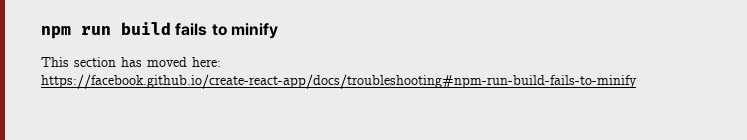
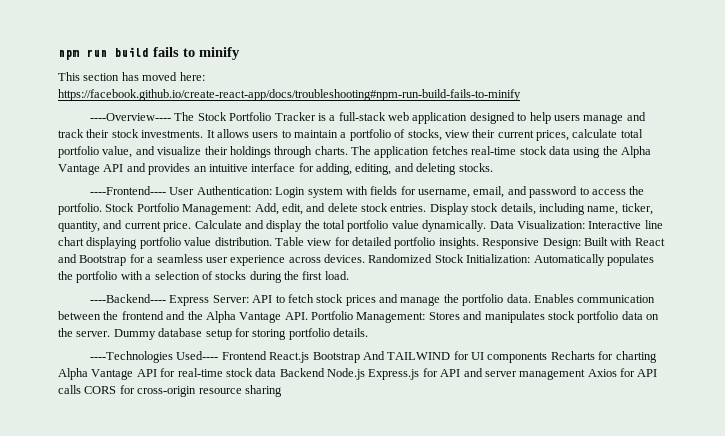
(637, 81) none -> [90,112,646,124] [58,129,643,141] [58,146,651,158] [58,163,493,175] [90,186,645,198] [58,203,653,215] [58,220,663,232] [58,237,665,249] [58,254,654,266] [58,271,349,283] [90,294,656,306] [58,311,659,323] [58,328,368,340] [90,351,657,363] [58,368,658,380] [58,385,282,397] // ----Overview---- The Stock Portfolio Tracker is a full-stack web application designed to help users manage and track their stock investments. It allows users to maintain a portfolio of stocks, view their current prices, calculate total portfolio value, and visualize their holdings through charts. The application fetches real-time stock data using the Alpha Vantage API and provides an intuitive interface for adding, editing, and deleting stocks. // ----Frontend---- User Authentication: Login system with fields for username, email, and password to access the portfolio. Stock Portfolio Management: Add, edit, and delete stock entries. Display stock details, including name, ticker, quantity, and current price. Calculate and display the total portfolio value dynamically. Data Visualization: Interactive line chart displaying portfolio value distribution. Table view for detailed portfolio insights. Responsive Design: Built with React and Bootstrap for a seamless user experience across devices. Randomized Stock Initialization: Automatically populates the portfolio with a selection of stocks during the first load. // ----Backend---- Express Server: API to fetch stock prices and manage the portfolio data. Enables communication between the frontend and the Alpha Vantage API. Portfolio Management: Stores and manipulates stock portfolio data on the server. Dummy database setup for storing portfolio details. // ----Technologies Used---- Frontend React.js Bootstrap And TAILWIND for UI components Recharts for charting Alpha Vantage API for real-time stock data Backend Node.js Express.js for API and server management Axios for API calls CORS for cross-origin resource sharing

